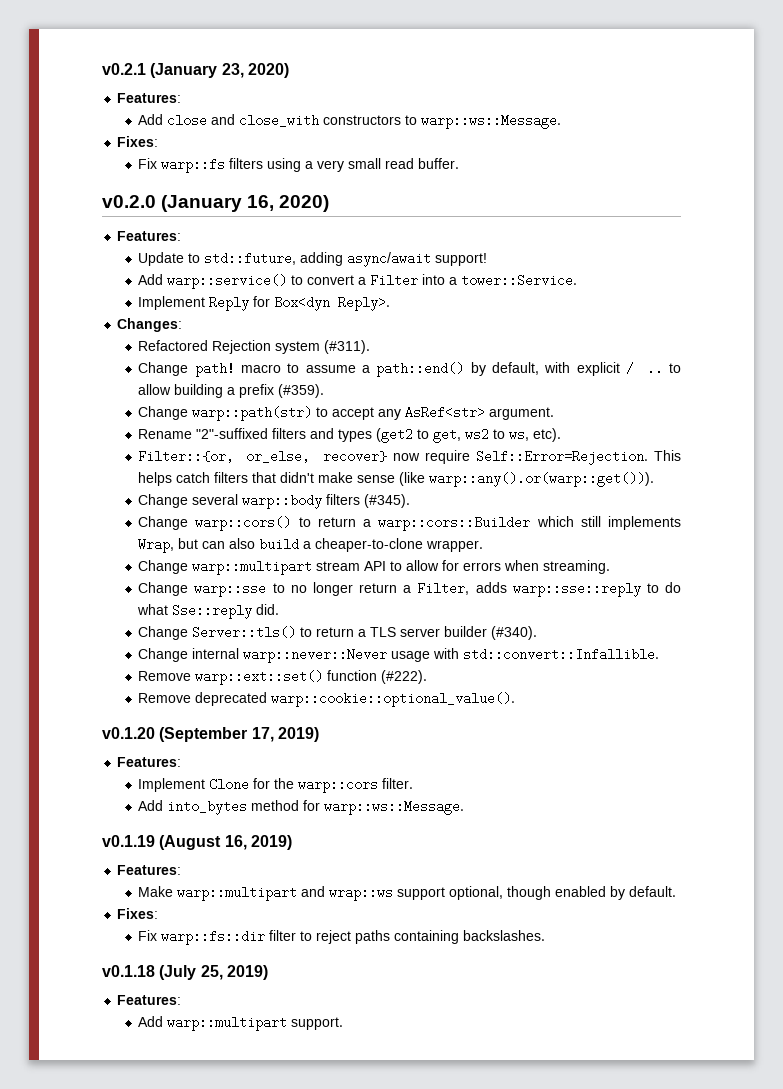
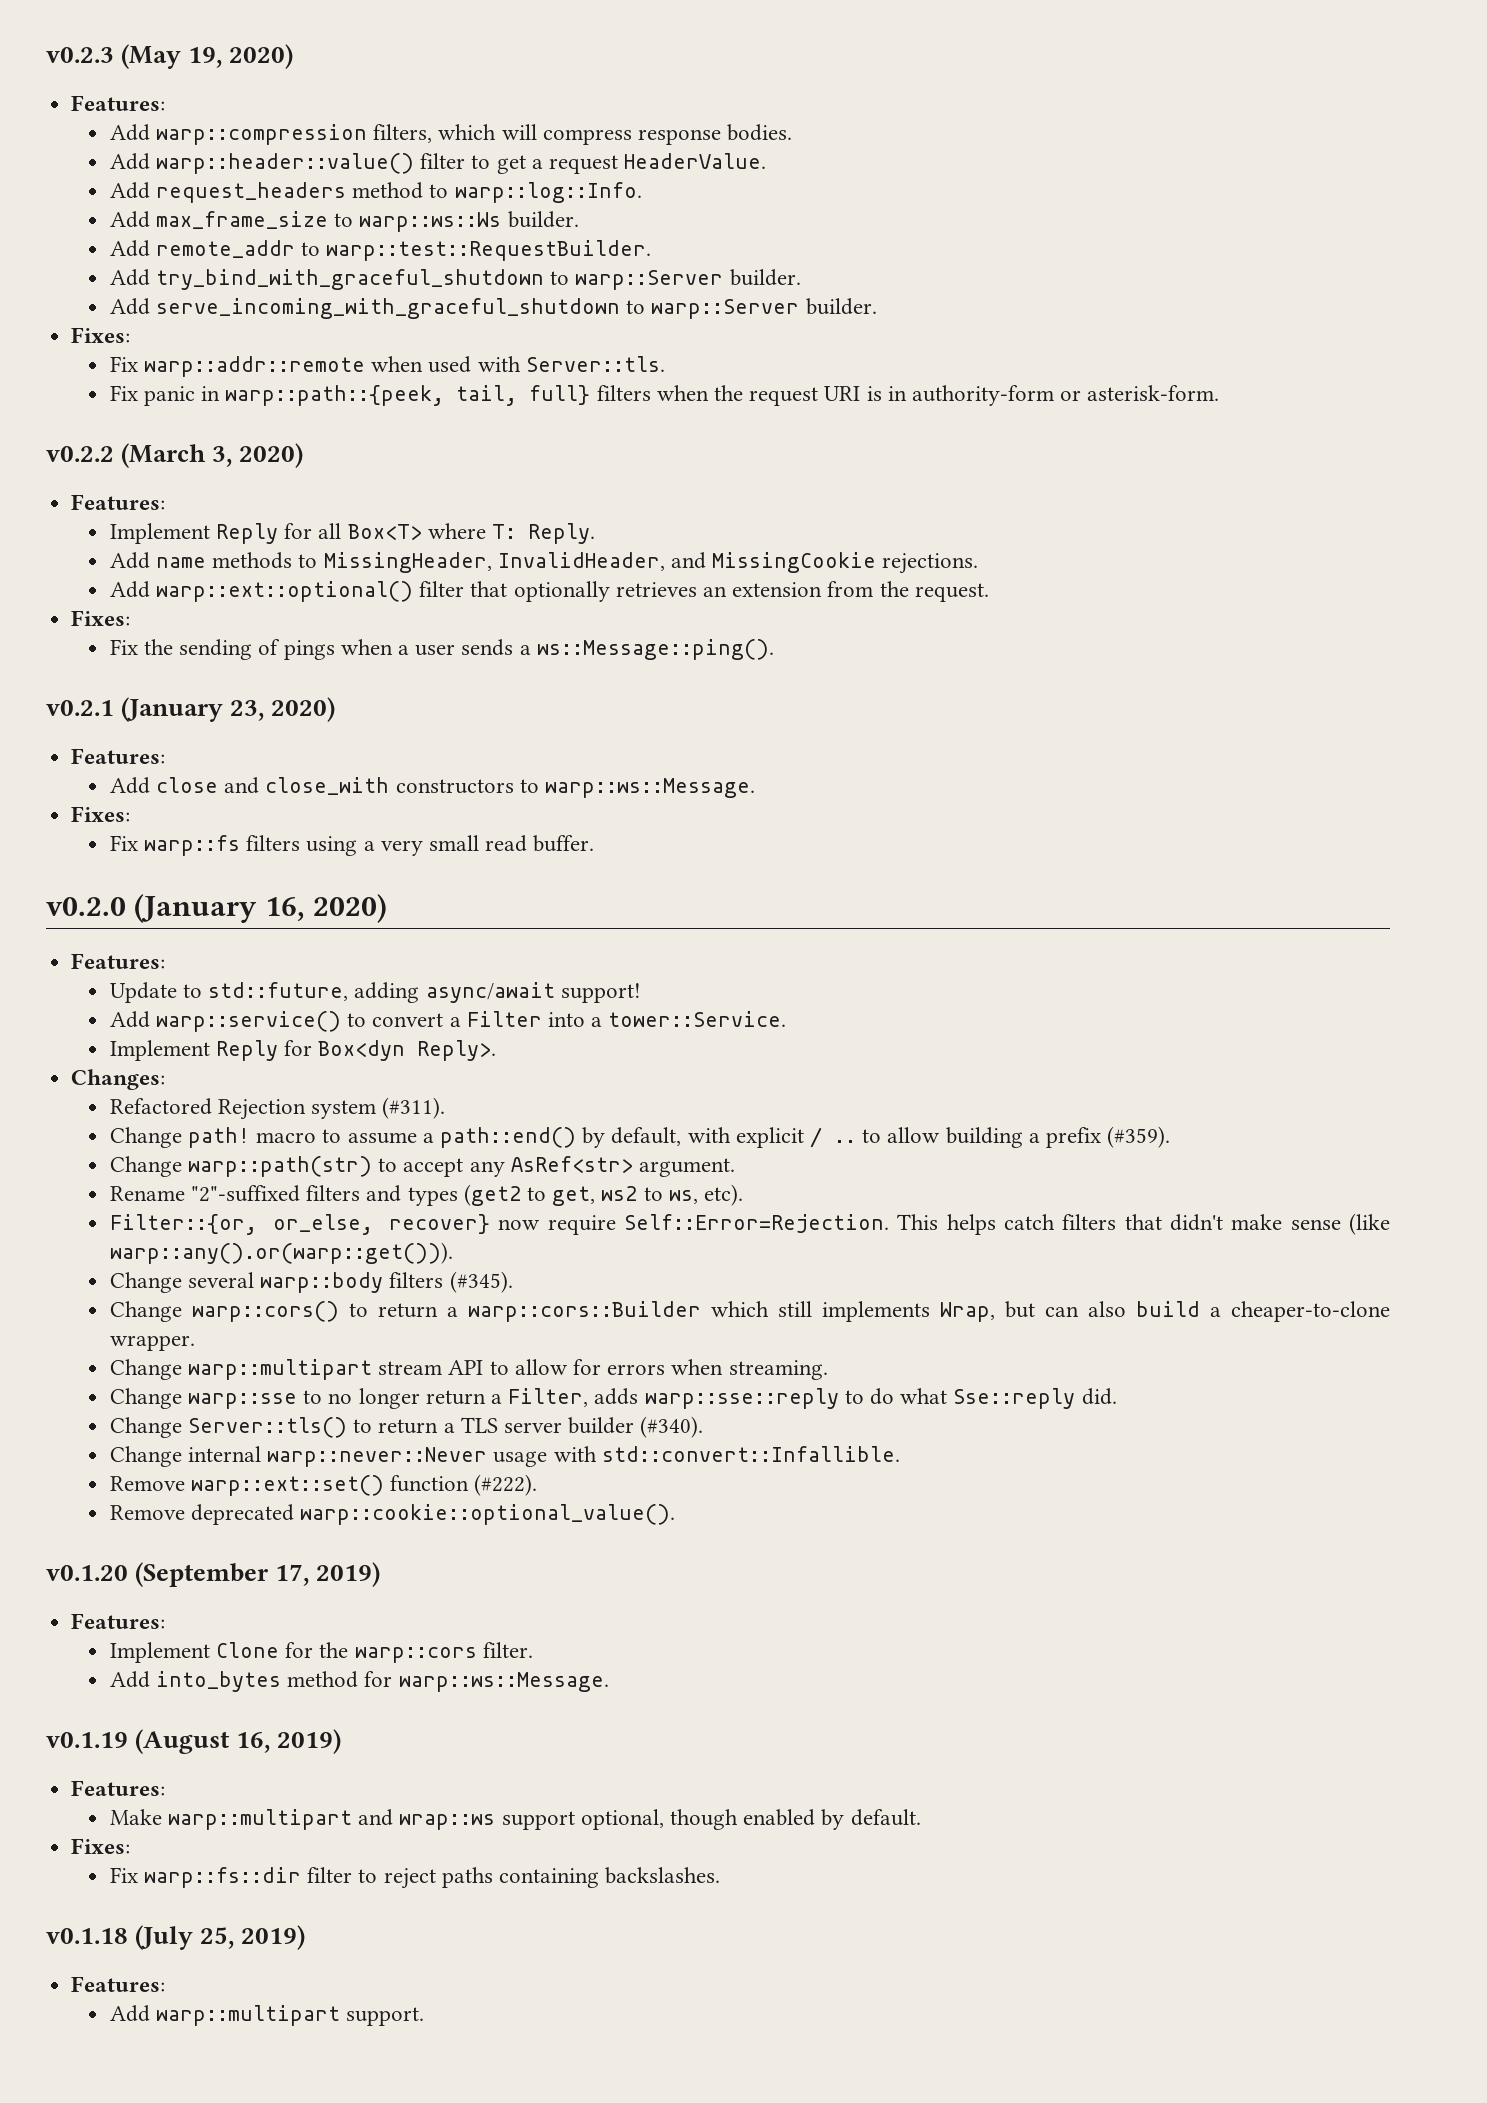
(102, 69) none -> [46,44,294,69] [71,95,166,111] [109,124,793,145] [109,153,767,174] [109,182,642,203] [109,211,579,232] [109,240,652,261] [109,269,801,290] [109,298,877,319] [71,327,131,343] [109,356,665,377] [109,385,1220,406] [46,443,304,468] [71,494,166,510] [109,523,595,544] [109,552,979,574] [109,581,989,602] [71,610,131,626] [109,639,774,660] v0.2.3 (May 19, 2020) // Features: // Add warp::compression filters, which will compress response bodies. // Add warp::header::value() filter to get a request HeaderValue. // Add request_headers method to warp::log::Info. // Add max_frame_size to warp::ws::Ws builder. // Add remote_addr to warp::test::RequestBuilder. // Add try_bind_with_graceful_shutdown to warp::Server builder. // Add serve_incoming_with_graceful_shutdown to warp::Server builder. // Fixes: // Fix warp::addr::remote when used with Server::tls. // Fix panic in warp::path::{peek, tail, full} filters when the request URI is in authority-form or asterisk-form. // v0.2.2 (March 3, 2020) // Features: // Implement Reply for all Box<T> where T: Reply. // Add name methods to MissingHeader, InvalidHeader, and MissingCookie rejections. // Add warp::ext::optional() filter that optionally retrieves an extension from the request. // Fixes: // Fix the sending of pings when a user sends a ws::Message::ping(). //

